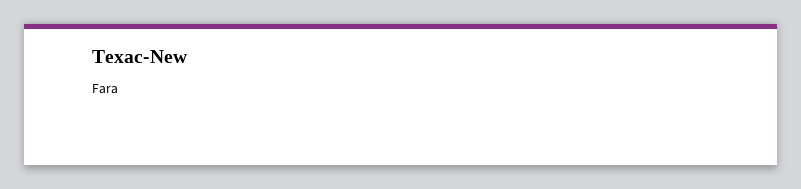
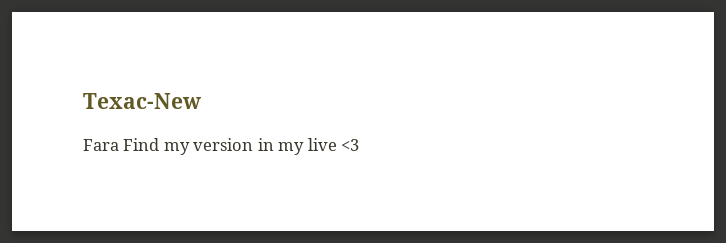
(118, 89) none -> [123,138,360,155] Find my version in my live <3

